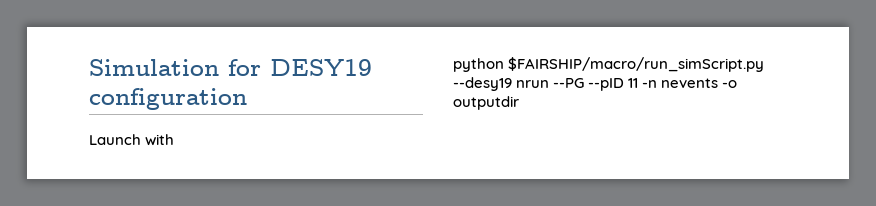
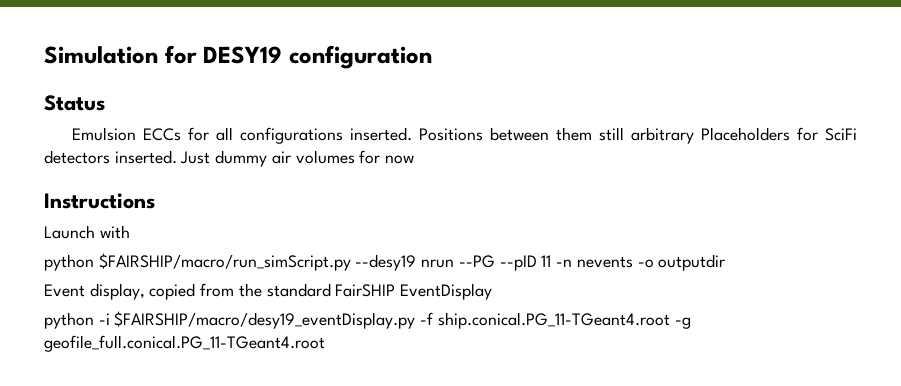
(247, 99) none -> [44,95,105,111] [71,127,858,144] [44,150,415,167] [44,193,155,209] // Status // Emulsion ECCs for all configurations inserted. Positions between them still arbitrary Placeholders for SciFi detectors inserted. Just dummy air volumes for now // Instructions
(519, 103) none -> [44,283,493,300] [44,311,691,329] [44,335,325,352] // Event display, copied from the standard FairSHIP EventDisplay // python -i $FAIRSHIP/macro/desy19_eventDisplay.py -f ship.conical.PG_11-TGeant4.root -g geofile_full.conical.PG_11-TGeant4.root

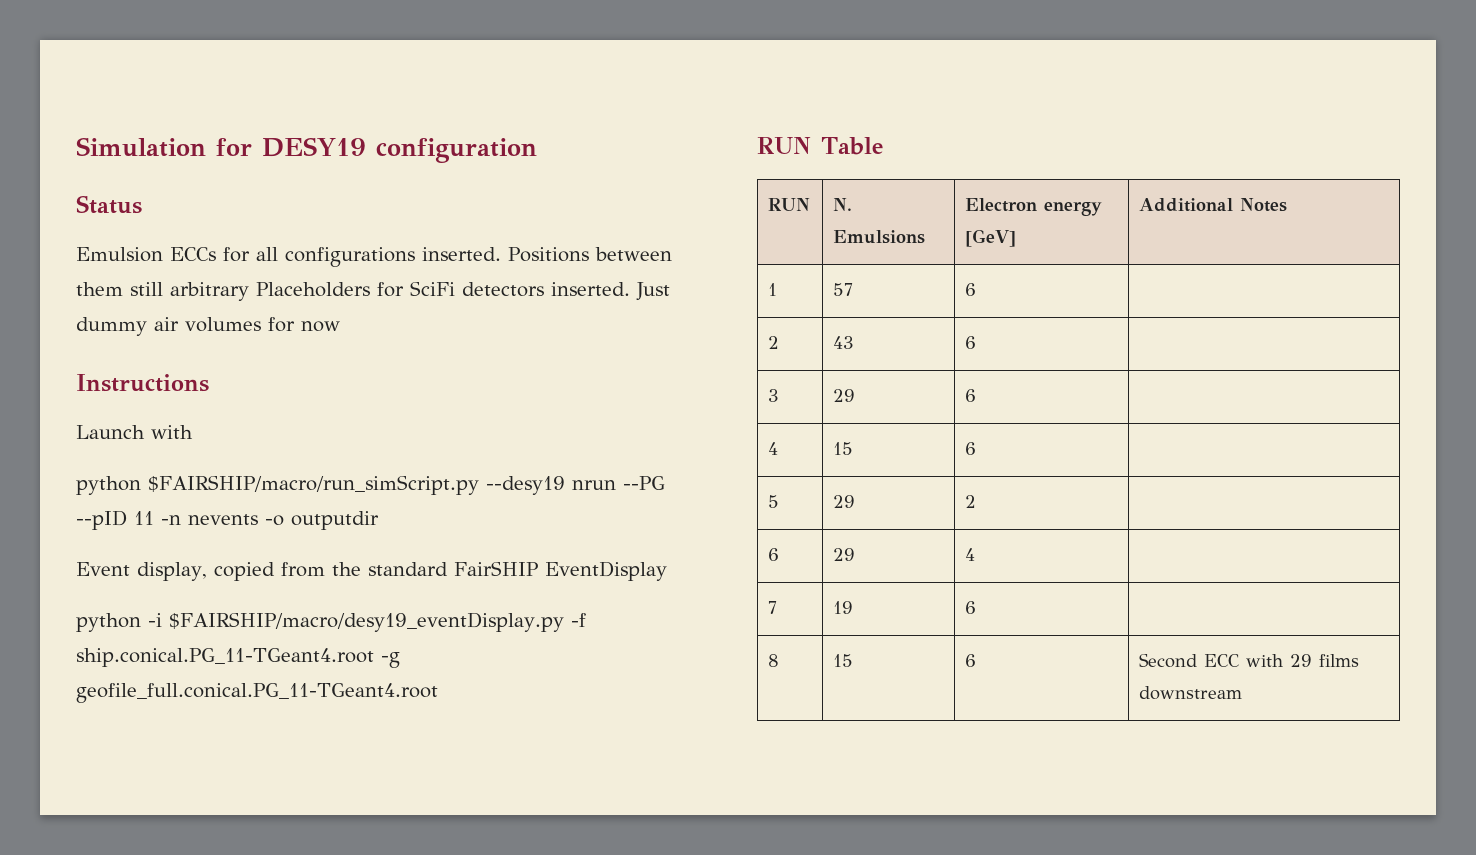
(325, 343) none -> [757,137,883,155] [768,198,811,211] [833,198,853,211] [833,230,926,244] [965,198,1103,216] [965,229,1017,247] [1139,198,1288,212] [768,283,778,296] [833,283,854,296] [965,283,977,296] [768,336,780,349] [833,336,855,349] [965,336,977,349] [768,389,780,402] [833,389,856,402] [965,389,977,402] [768,442,779,455] [833,442,854,455] [965,442,977,455] [768,495,780,508] [833,495,856,508] [965,495,977,508] [768,548,780,561] [833,548,856,561] [965,548,976,561] [768,601,778,614] [833,601,854,614] [965,601,977,614] [768,654,780,667] [833,654,854,667] [965,654,977,667] [1139,653,1360,668] [1139,686,1243,700] // RUN Table // RUN | N. Emulsions | Electron energy [GeV] | Additional Notes // 1 | 57 | 6 | // 2 | 43 | 6 | // 3 | 29 | 6 | // 4 | 15 | 6 | // 5 | 29 | 2 | // 6 | 29 | 4 | // 7 | 19 | 6 | // 8 | 15 | 6 | Second ECC with 29 films downstream

